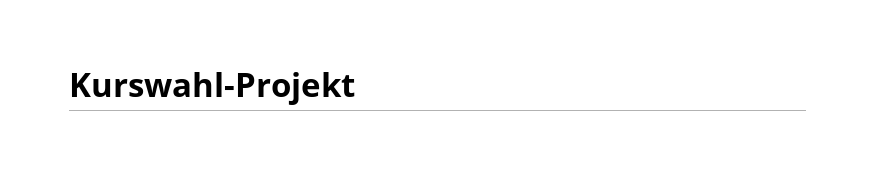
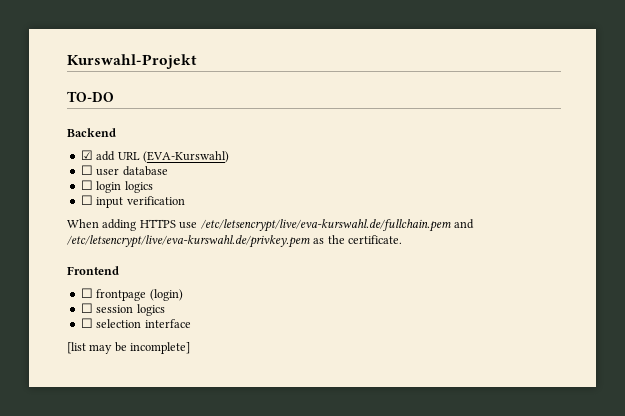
(355, 88) none -> [67,91,114,102] [67,128,116,137] [80,150,229,163] [80,165,168,176] [80,180,153,193] [80,195,185,208] [67,219,474,232] [67,235,403,248] [67,266,119,275] [80,288,183,301] [80,303,165,316] [80,318,191,328] [67,342,191,354] // TO-DO // Backend // ☑ add URL (EVA-Kurswahl) // ☐ user database // ☐ login logics // ☐ input verification // When adding HTTPS use /etc/letsencrypt/live/eva-kurswahl.de/fullchain.pem and /etc/letsencrypt/live/eva-kurswahl.de/privkey.pem as the certificate. // Frontend // ☐ frontpage (login) // ☐ session logics // ☐ selection interface // [list may be incomplete]

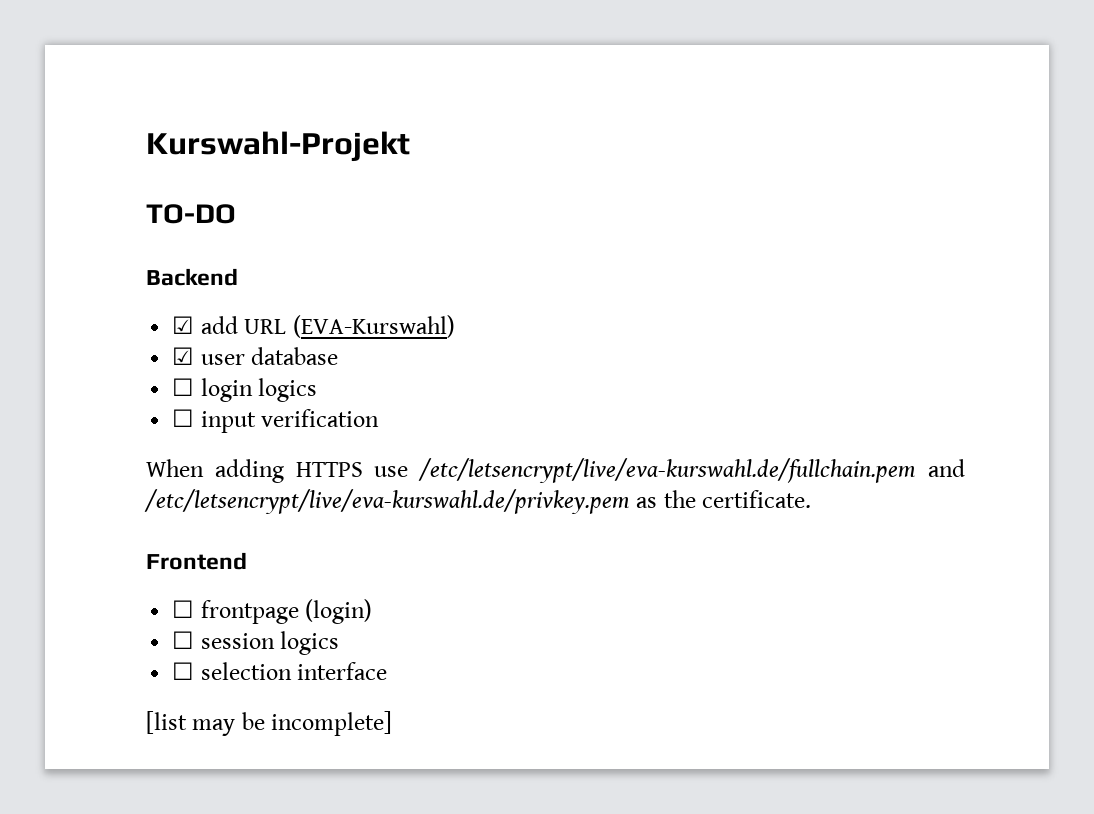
[80,165,93,175] ☐ -> [172,347,195,365] ☑

